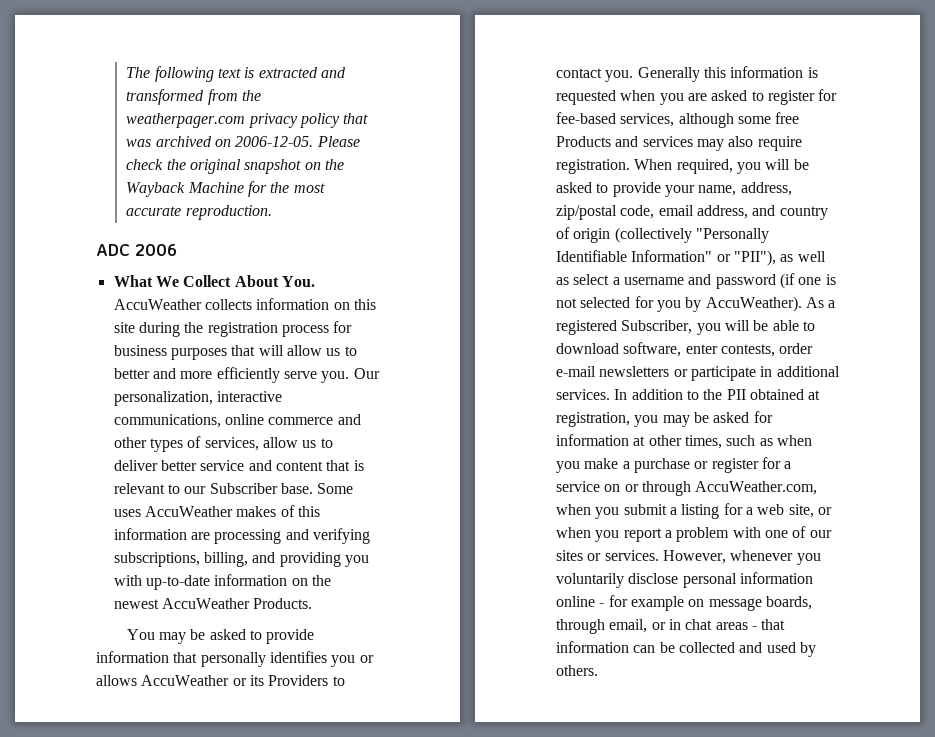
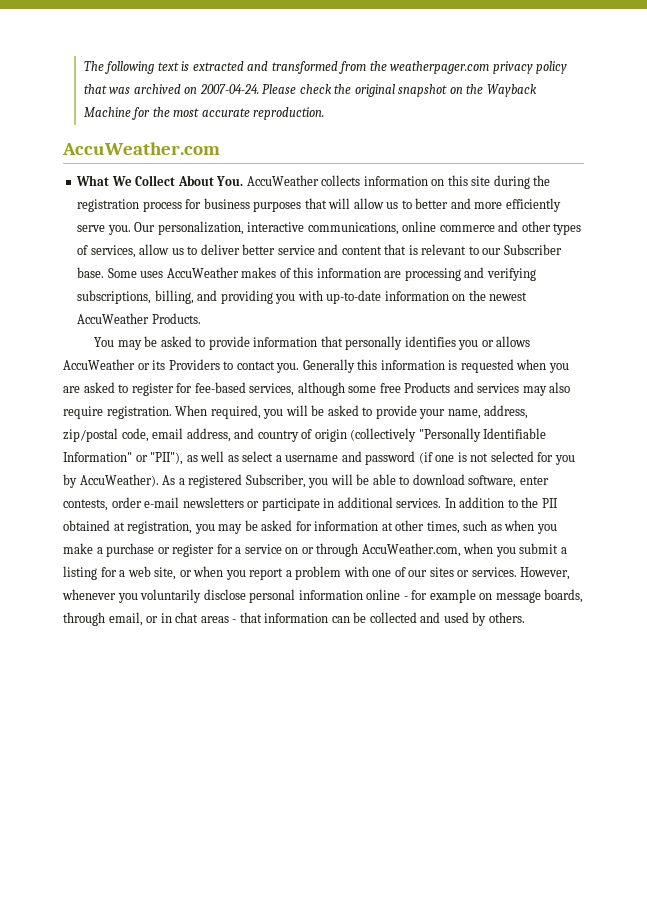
[235,136,314,147] 2006-12-05. -> [199,84,259,94] 2007-04-24.
[96,244,177,256] ADC 2006 -> [62,142,220,155] AccuWeather.com

